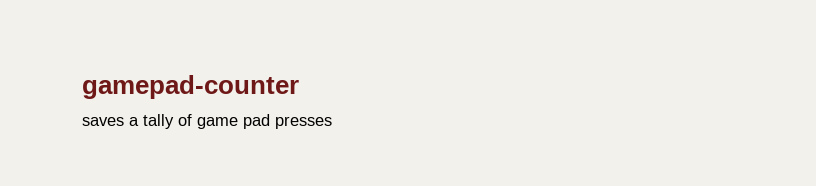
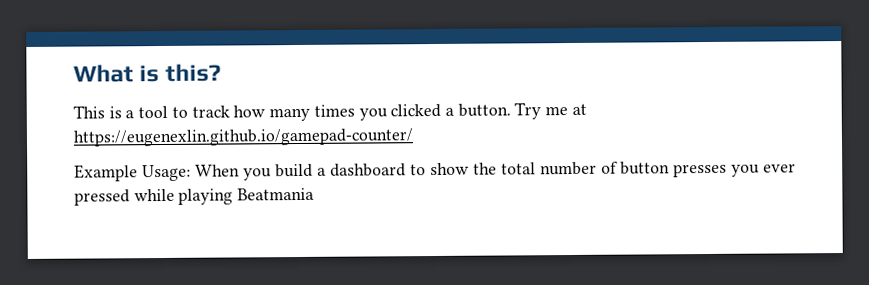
[82,75,299,99] [82,114,332,129] gamepad-counter // saves a tally of game pad presses -> [73,63,221,83] [73,102,587,122] [73,128,414,147] [74,161,796,182] [74,187,315,206] What is this? // This is a tool to track how many times you clicked a button. Try me at https://eugenexlin.github.io/gamepad-counter/ // Example Usage: When you build a dashboard to show the total number of button presses you ever pressed while playing Beatmania

